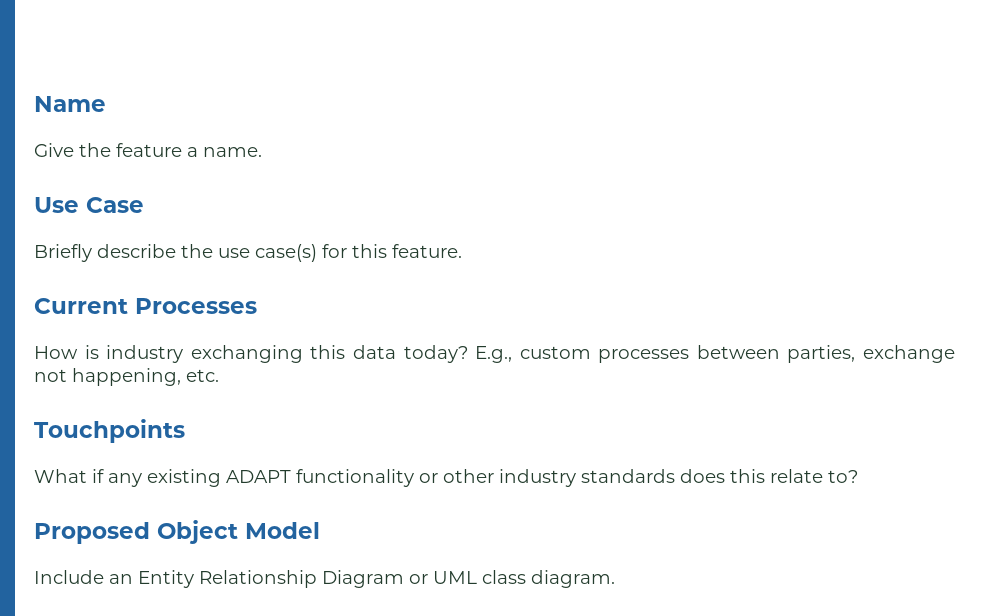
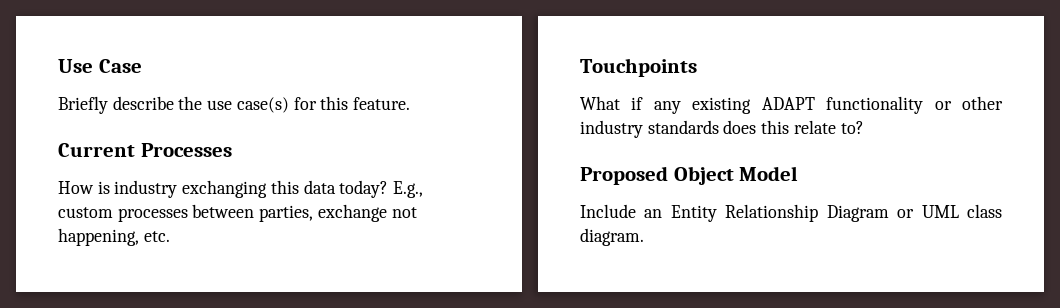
[34,96,106,112] [34,143,262,157] Name // Give the feature a name. // -> (58, 66) none

